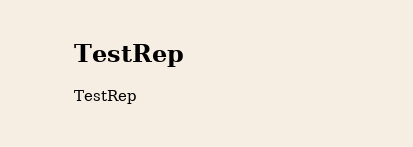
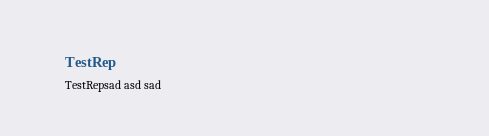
[74,90,137,104] TestRep -> [65,80,162,92] TestRepsad asd sad

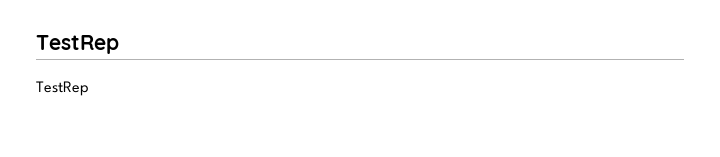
[65,80,162,92] TestRepsad asd sad -> [36,81,89,96] TestRep

